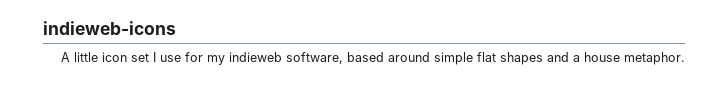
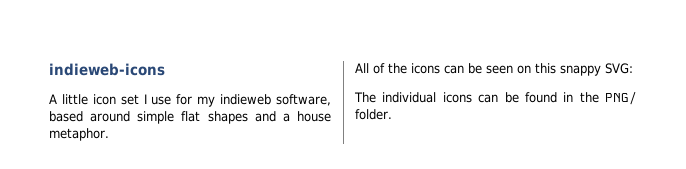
(685, 58) none -> [355,63,633,76] [354,91,637,105] [355,109,392,120] // All of the icons can be seen on this snappy SVG: // The individual icons can be found in the PNG/ folder.

